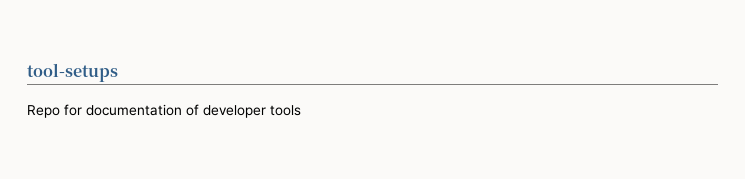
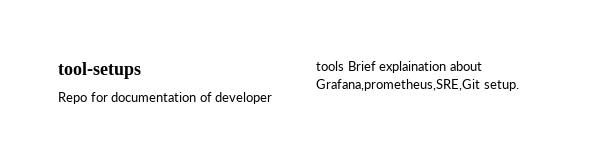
(301, 110) none -> [347,61,482,73] [316,79,519,91] Brief explaination about Grafana,prometheus,SRE,Git setup.

